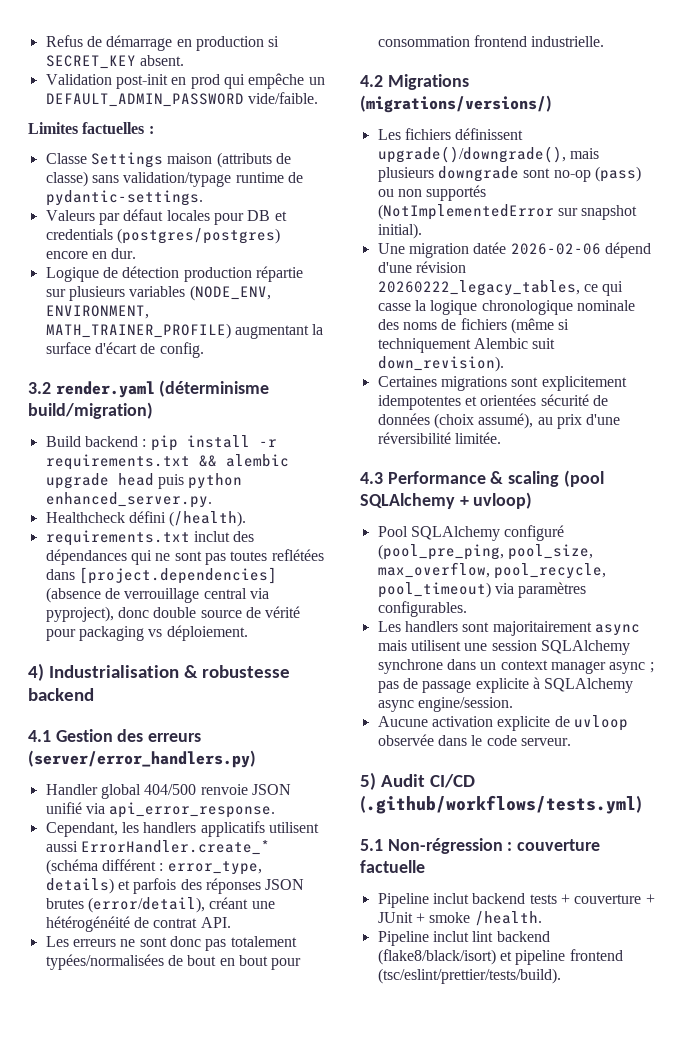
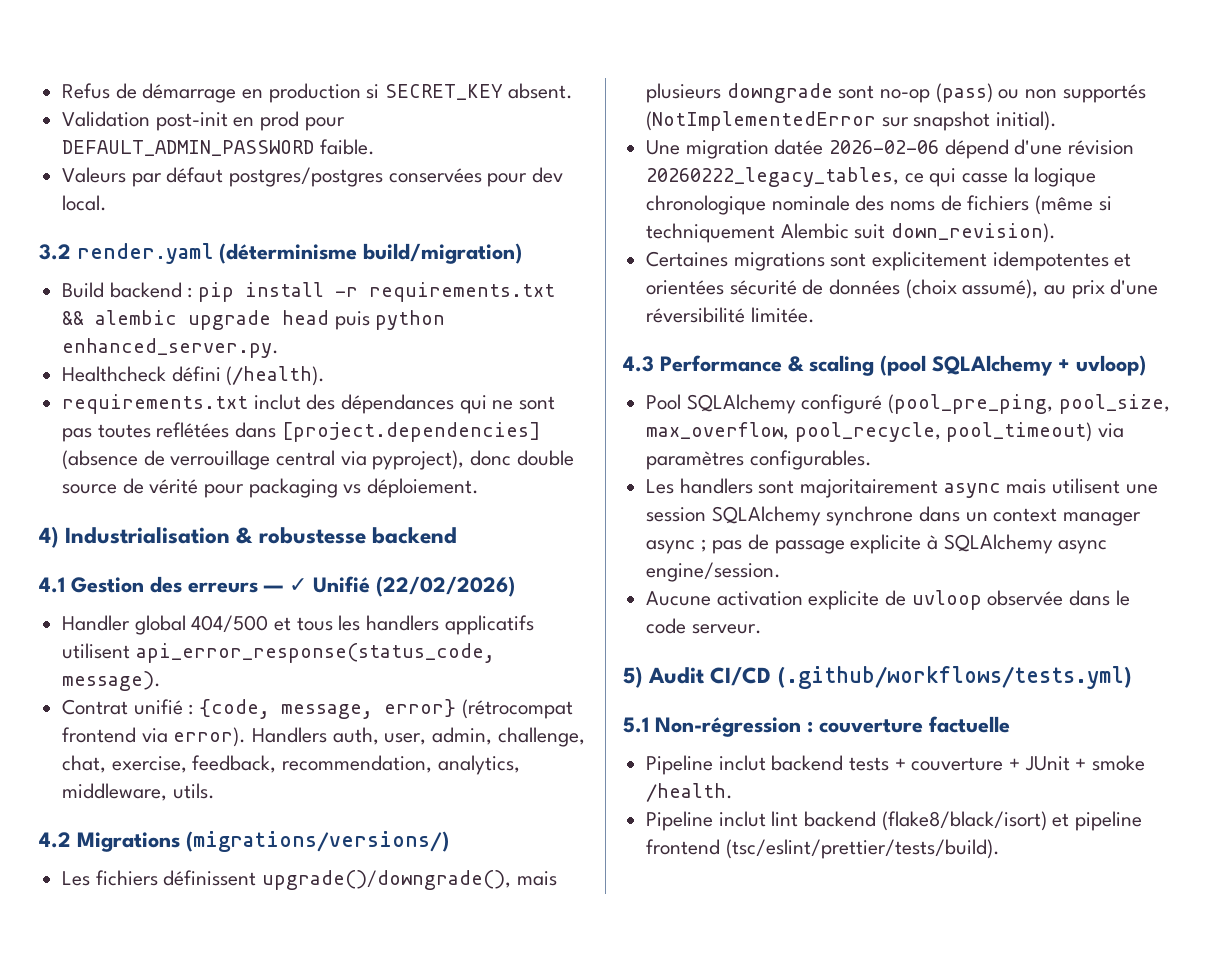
[223,73,325,89] [45,92,318,107] [28,122,154,134] [45,152,291,168] [45,171,303,187] [45,190,203,206] [45,209,287,225] [45,228,280,244] [45,248,137,259] [45,266,303,282] [45,285,271,301] [45,305,149,319] [45,323,324,339] [45,342,204,358] qui empêche un DEFAULT_ADMIN_PASSWORD vide/faible. // Limites factuelles : // Classe Settings maison (attributs de classe) sans validation/typage runtime de pydantic-settings. // Valeurs par défaut locales pour DB et credentials (postgres/postgres) encore en dur. // Logique de détection production répartie sur plusieurs variables (NODE_ENV, ENVIRONMENT, MATH_TRAINER_PROFILE) augmentant la surface d'écart de config. -> [304,117,345,131] [62,139,375,156] [62,167,564,187] [62,195,108,211] pour DEFAULT_ADMIN_PASSWORD faible. // Valeurs par défaut postgres/postgres conservées pour dev local.
[28,750,256,768] (server/error_handlers.py) -> [263,576,515,597] — ✓ Unifié (22/02/2026)
[200,784,291,795] [45,802,276,818] [45,821,319,837] [45,840,270,855] [45,859,262,875] [45,878,305,894] [45,897,275,913] [45,916,231,932] [45,936,297,951] [45,954,302,970] [377,35,605,47] renvoie JSON unifié via api_error_response. // Cependant, les handlers applicatifs utilisent aussi ErrorHandler.create_* (schéma différent : error_type, details) et parfois des réponses JSON brutes (error/detail), créant une hétérogénéité de contrat API. // Les erreurs ne sont donc pas totalement typées/normalisées de bout en bout pour consommation frontend industrielle. -> [274,615,534,635] [62,643,495,663] [62,671,162,691] [62,699,573,719] [62,727,585,747] [62,755,520,775] [62,783,215,801] et tous les handlers applicatifs utilisent api_error_response(status_code, message). // Contrat unifié : {code, message, error} (rétrocompat frontend via error). Handlers auth, user, admin, challenge, chat, exercise, feedback, recommendation, analytics, middleware, utils.

